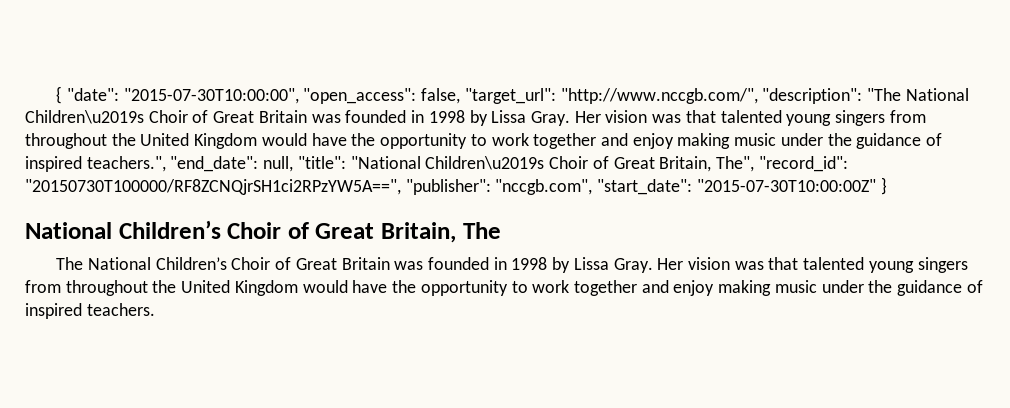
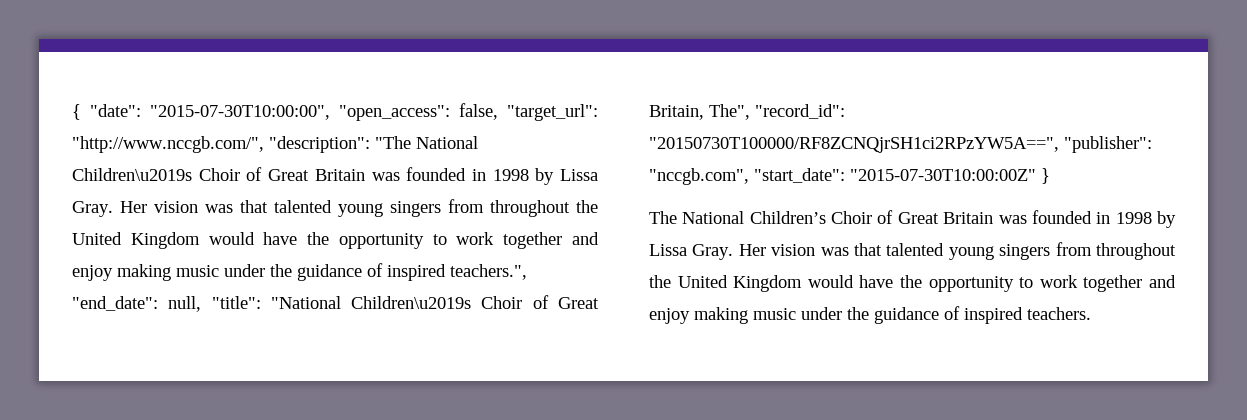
[25,220,501,243] // National Children’s Choir of Great Britain, The -> (1050, 176) none

